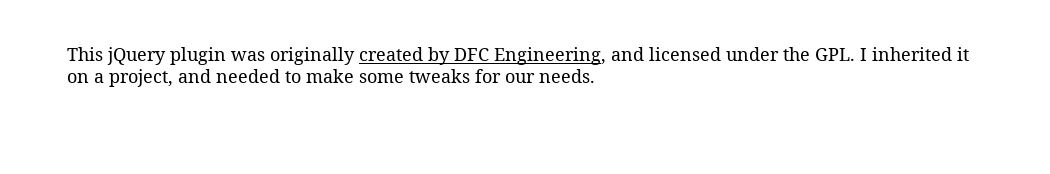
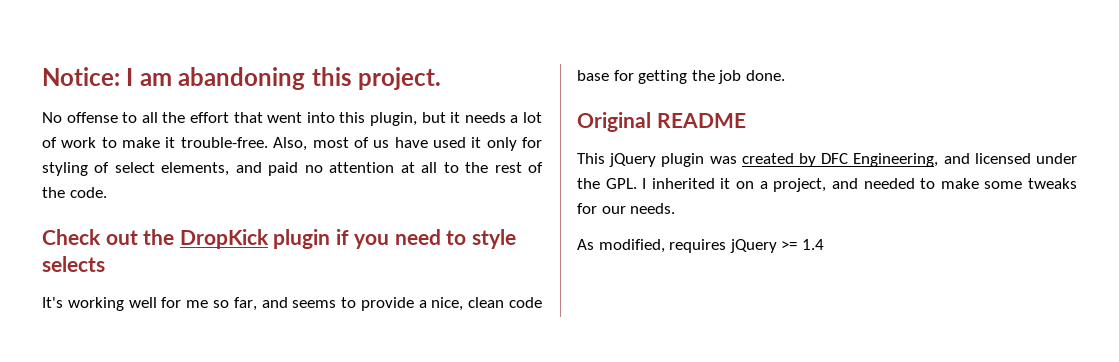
(67, 54) none -> [42,67,442,90] [42,112,543,126] [42,137,542,151] [42,162,543,176] [42,187,107,198] [42,229,516,249] [42,256,105,272] [42,297,542,311] [577,70,785,84] [577,112,746,132] Notice: I am abandoning this project. // No offense to all the effort that went into this plugin, but it needs a lot of work to make it trouble-free. Also, most of us have used it only for styling of select elements, and paid no attention at all to the rest of the code. // Check out the DropKick plugin if you need to style selects // It's working well for me so far, and seems to provide a nice, clean code base for getting the job done. // Original README //
[270,47,355,65] originally -> (737, 160) none
(595, 76) none -> [577,239,824,253] // As modified, requires jQuery >= 1.4

